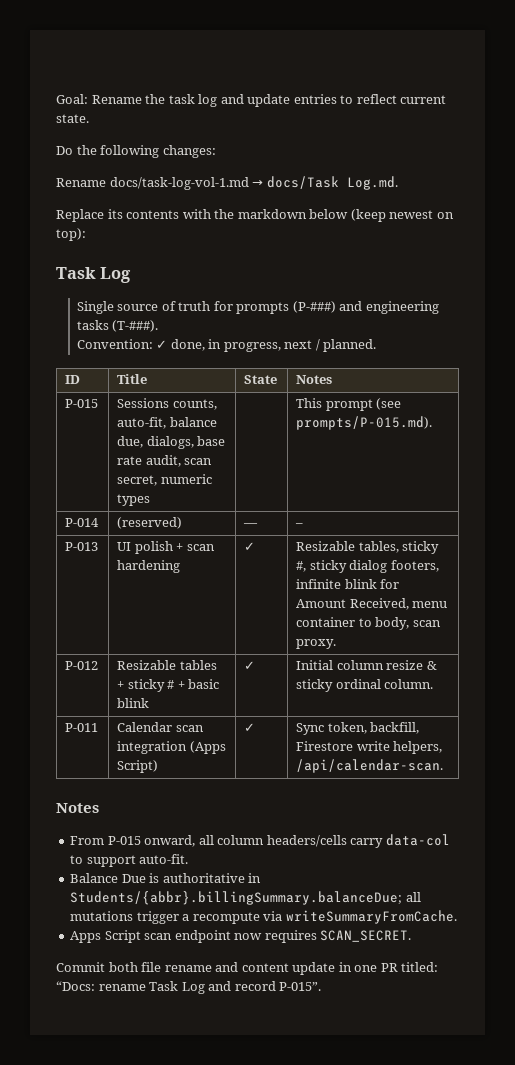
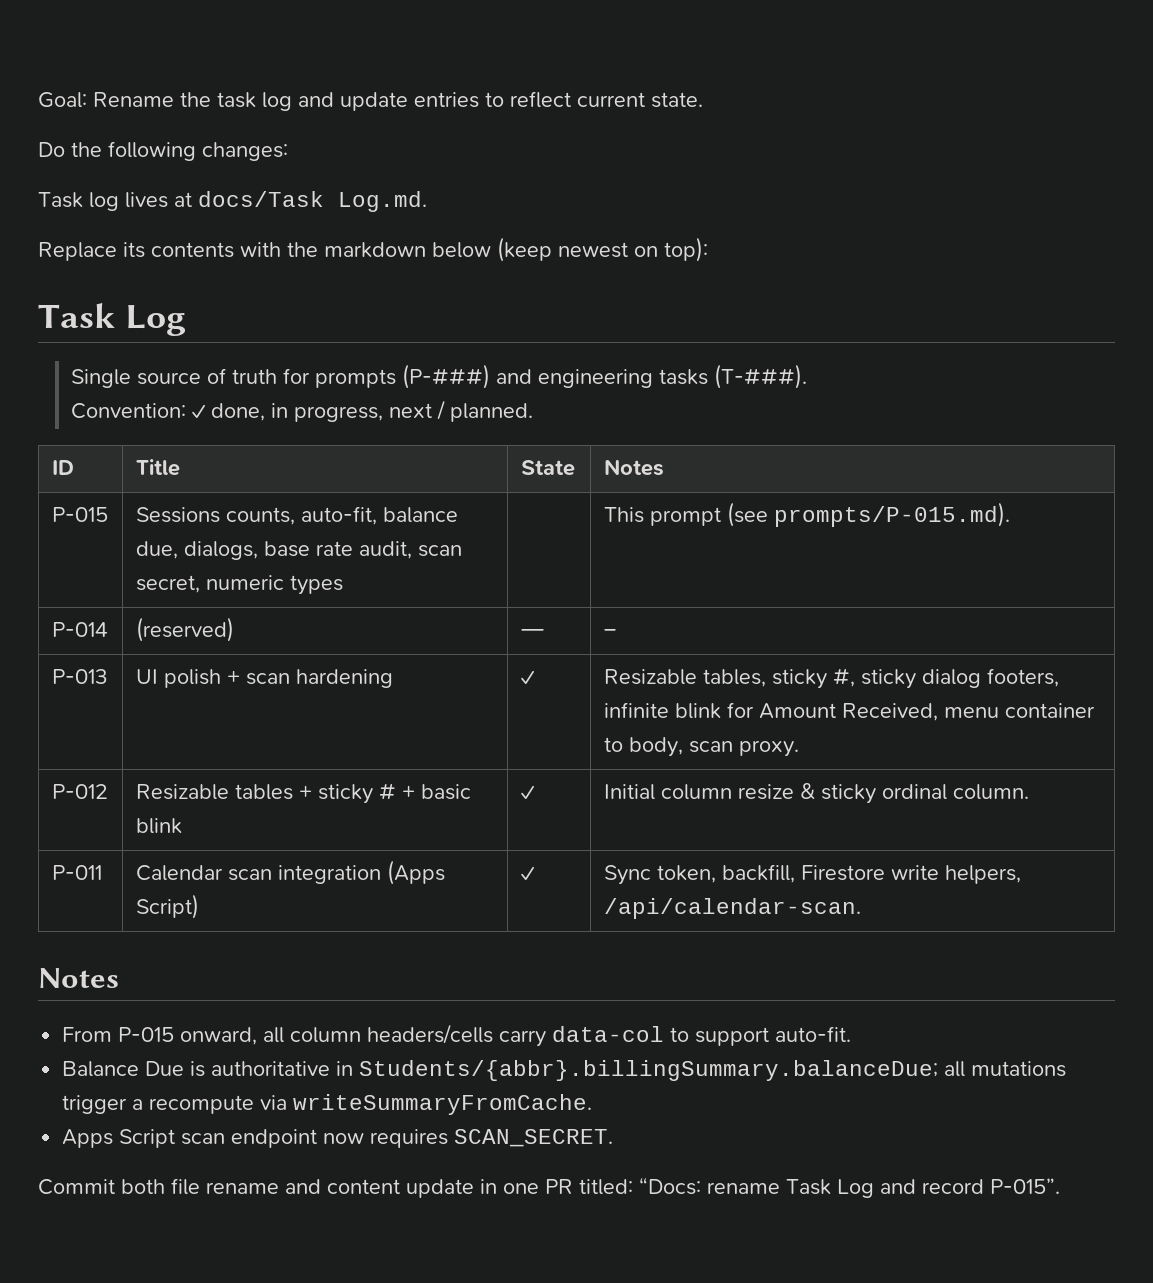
[56,177,264,190] Rename docs/task-log-vol-1.md → -> [38,192,192,211] Task log lives at

